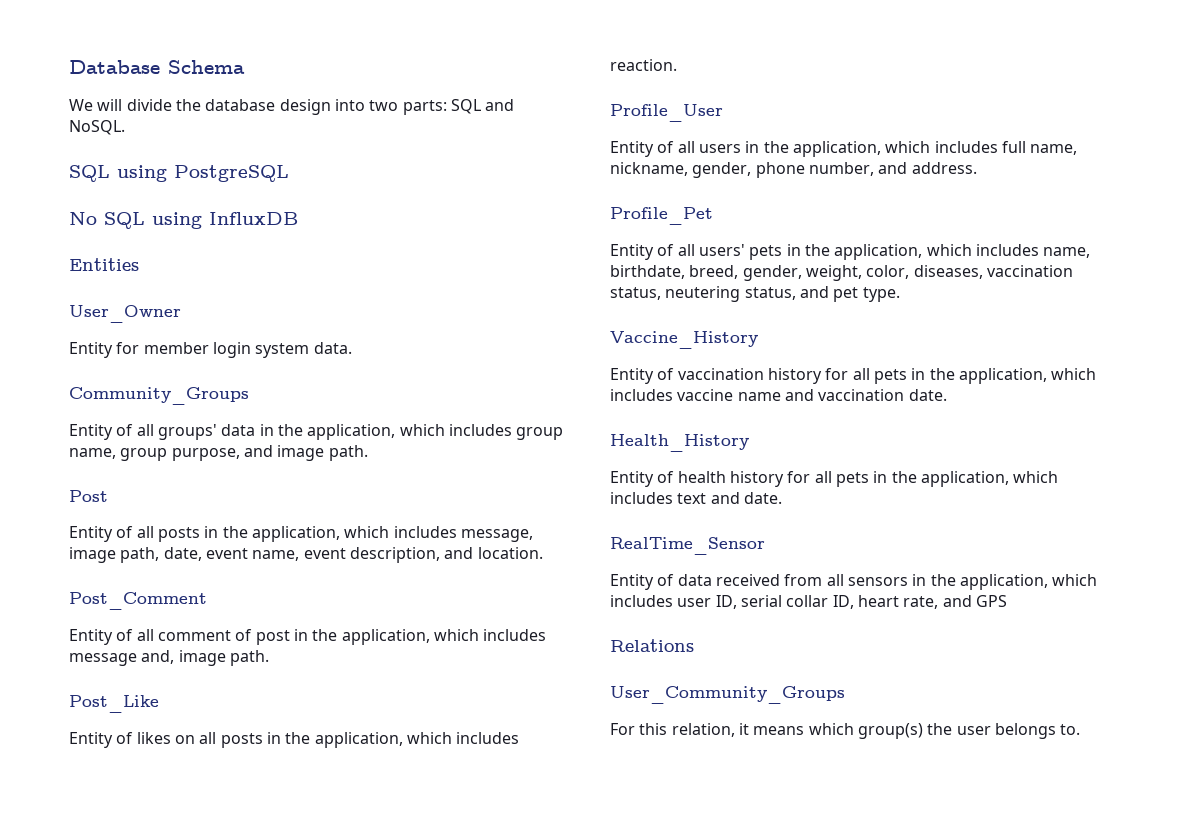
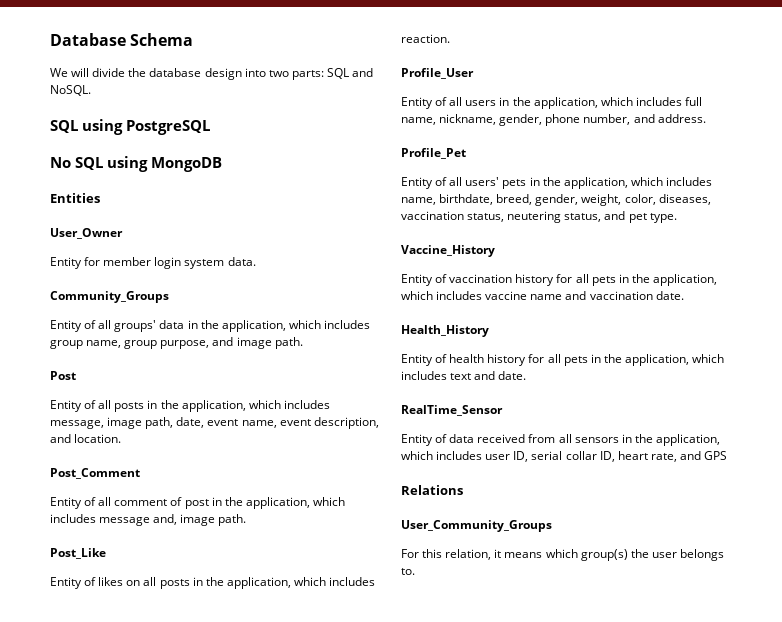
[209,212,298,225] InfluxDB -> [151,157,222,172] MongoDB

